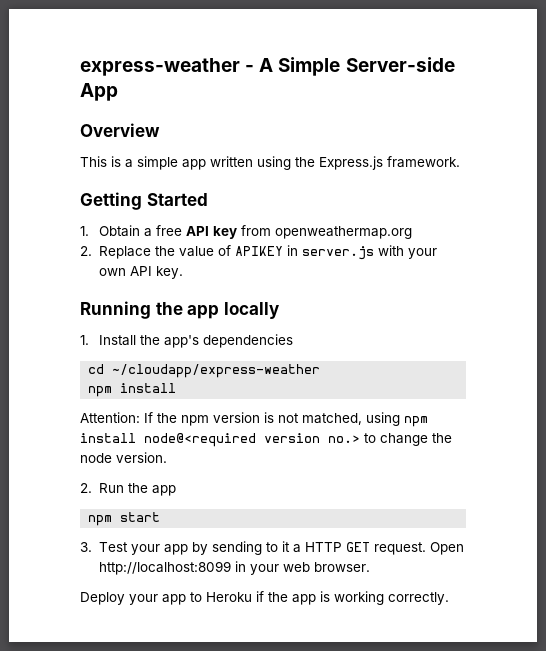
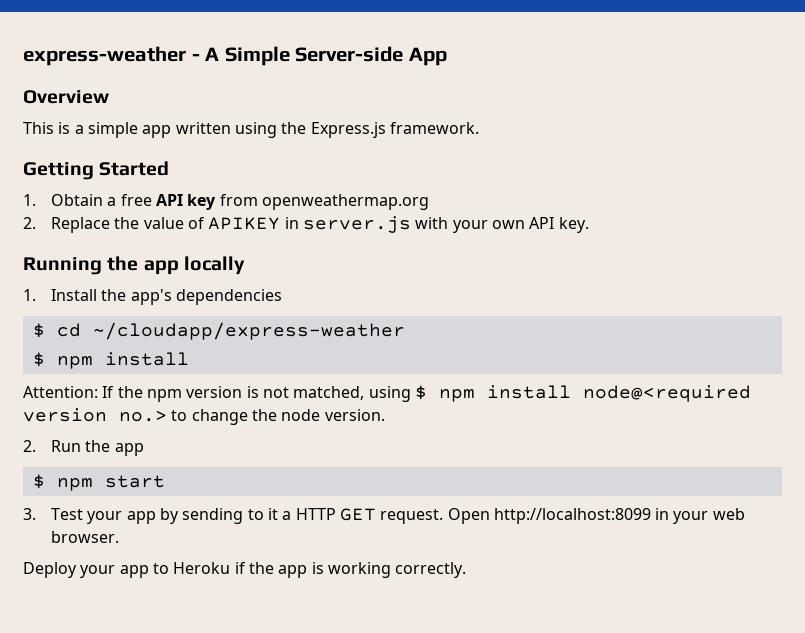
(294, 341) none -> [32,323,45,338] $
(321, 371) none -> [32,352,45,367] $
(400, 419) none -> [414,385,427,400] $
(177, 490) none -> [32,474,45,489] $

